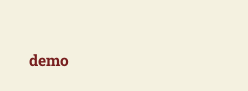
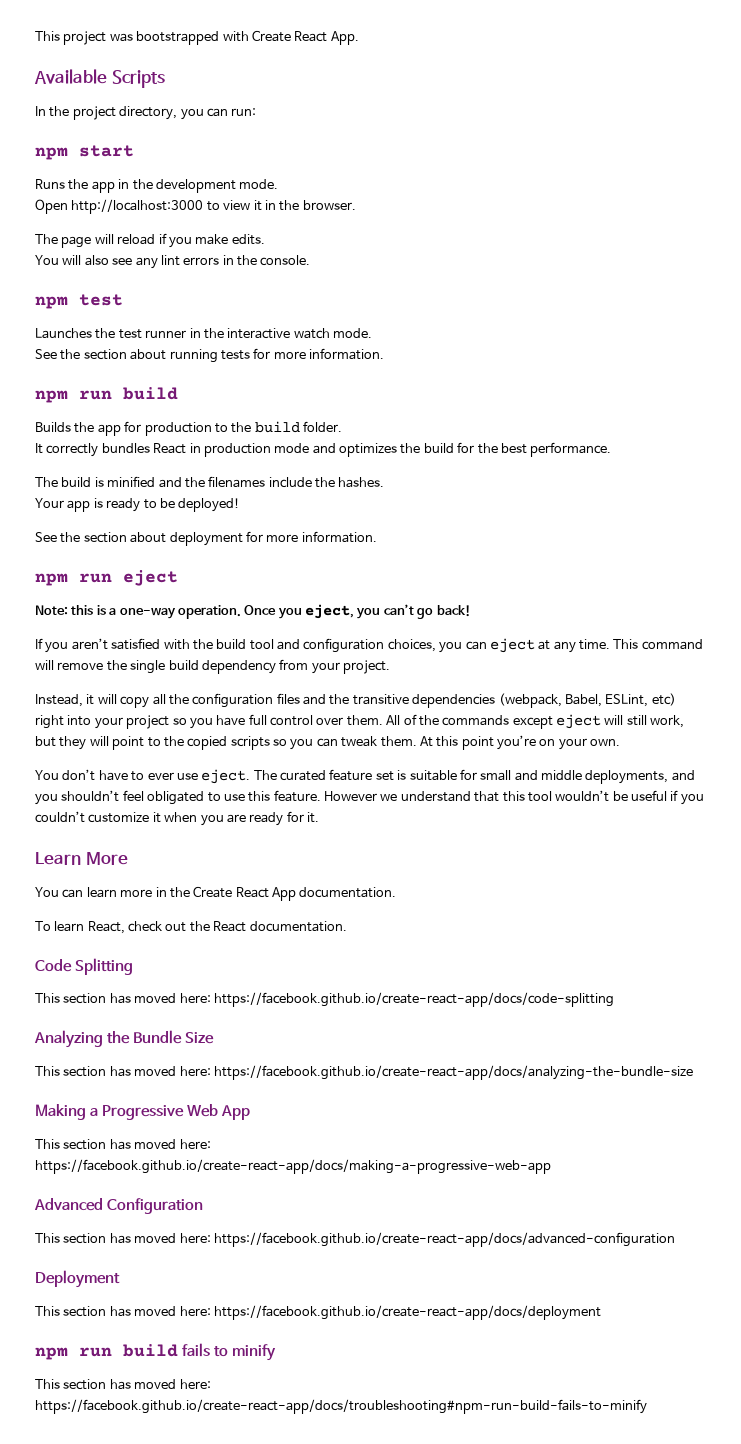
[29,54,69,67] demo -> [35,30,359,45] [34,69,165,88] [35,106,257,120] [35,145,134,160] [35,179,279,193] [35,199,356,214] [35,233,265,248] [35,255,311,269] [35,294,123,309] [35,328,372,339] [35,348,384,363] [35,387,178,403] [35,421,342,436] [35,442,612,457] [35,476,385,488] [35,498,241,512] [35,531,377,546] [35,570,178,586] [35,604,471,619] [35,638,703,653] [35,659,390,674] [35,693,676,708] [35,714,685,729] [35,735,621,750] [35,769,695,784] [35,790,704,805] [35,811,319,826] [35,852,128,865] [35,886,397,901] [35,921,347,934] [35,958,133,975] [35,992,614,1007] [34,1030,214,1048] [35,1065,693,1080] [35,1104,250,1120] [35,1139,211,1150] [35,1159,551,1174] [34,1198,203,1214] [35,1232,675,1247] [35,1270,120,1288] [35,1305,601,1320] [35,1343,276,1361] [35,1379,211,1390] [35,1399,647,1414] This project was bootstrapped with Create React App. // Available Scripts // In the project directory, you can run: // npm start // Runs the app in the development mode. // Open http://localhost:3000 to view it in the browser. // The page will reload if you make edits. // You will also see any lint errors in the console. // npm test // Launches the test runner in the interactive watch mode. // See the section about running tests for more information. // npm run build // Builds the app for production to the build folder. // It correctly bundles React in production mode and optimizes the build for the best performance. // The build is minified and the filenames include the hashes. // Your app is ready to be deployed! // See the section about deployment for more information. // npm run eject // Note: this is a one-way operation. Once you eject, you can’t go back! // If you aren’t satisfied with the build tool and configuration choices, you can eject at any time. This command will remove the single build dependency from your project. // Instead, it will copy all the configuration files and the transitive dependencies (webpack, Babel, ESLint, etc) right into your project so you have full control over them. All of the commands except eject will still work, but they will point to the copied scripts so you can tweak them. At this point you’re on your own. // You don’t have to ever use eject. The curated feature set is suitable for small and middle deployments, and you shouldn’t feel obligated to use this feature. However we understand that this tool wouldn’t be useful if you couldn’t customize it when you are ready for it. // Learn More // You can learn more in the Create React App documentation. // To learn React, check out the React documentation. // Code Splitting // This section has moved here: https://facebook.github.io/create-react-app/docs/code-splitting // Analyzing the Bundle Size // This section has moved here: https://facebook.github.io/create-react-app/docs/analyzing-the-bundle-size // Making a Progressive Web App // This section has moved here: https://facebook.github.io/create-react-app/docs/making-a-progressive-web-app // Advanced Configuration // This section has moved here: https://facebook.github.io/create-react-app/docs/advanced-configuration // Deployment // This section has moved here: https://facebook.github.io/create-react-app/docs/deployment // npm run build fails to minify // This section has moved here: https://facebook.github.io/create-react-app/docs/troubleshooting#npm-run-build-fails-to-minify

